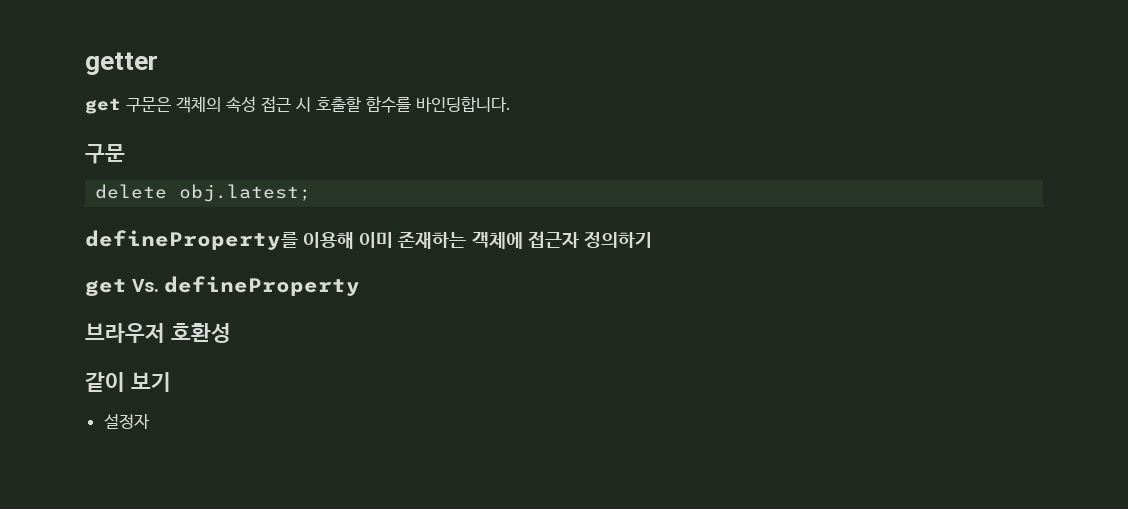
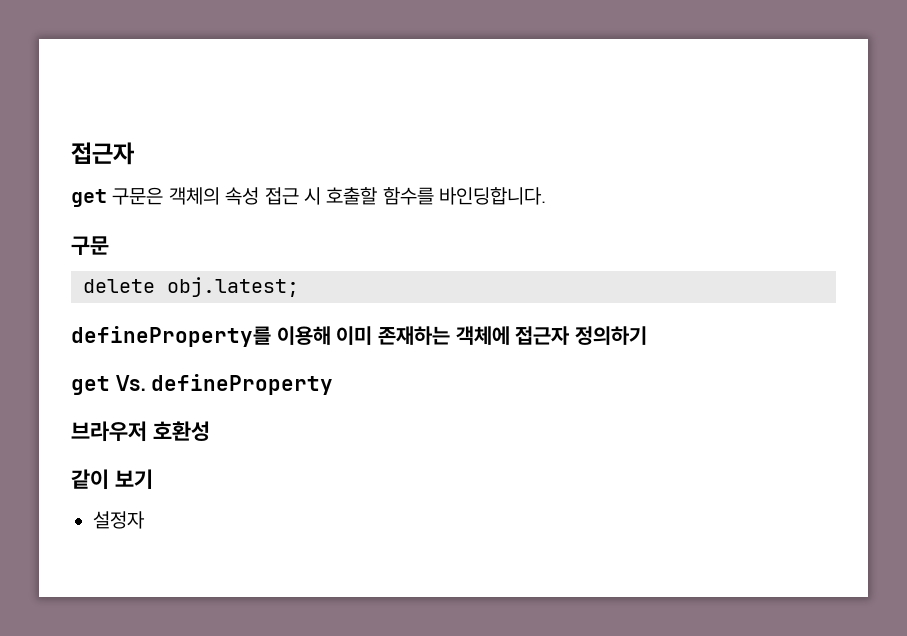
[85,52,158,75] getter -> [71,142,135,165] 접근자

